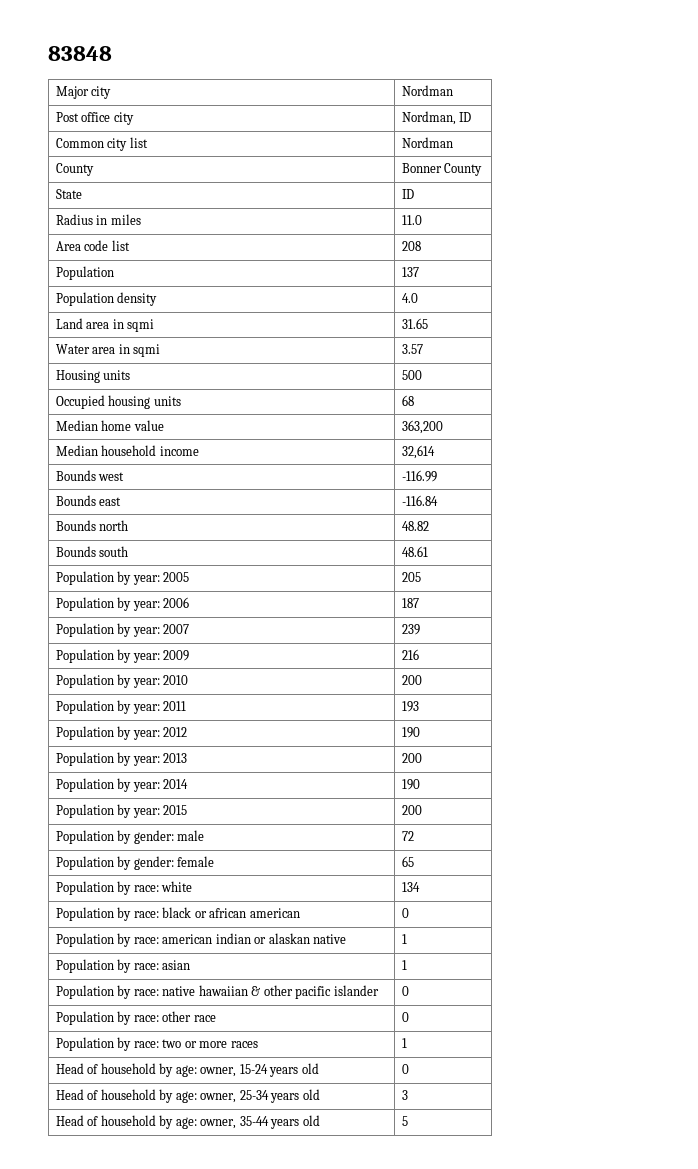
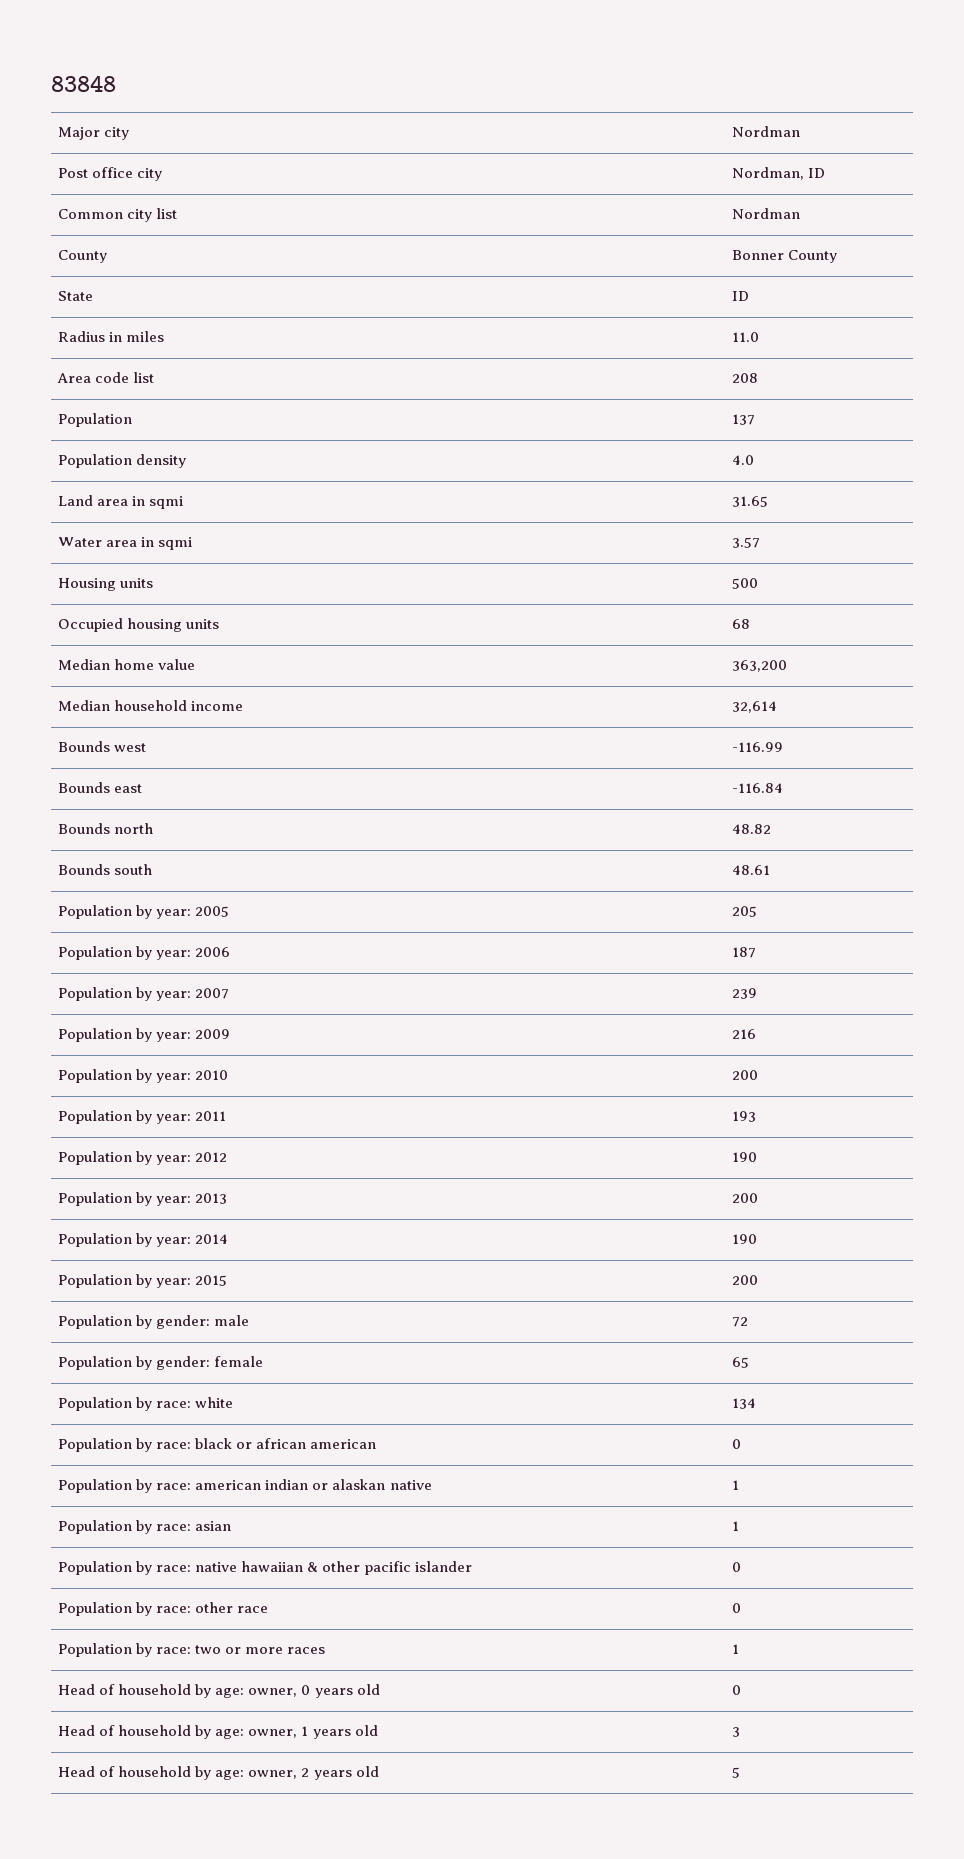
[239,1064,268,1074] 15-24 -> [301,1685,311,1695] 0
[239,1090,269,1100] 25-34 -> [301,1726,309,1736] 1
[239,1116,269,1126] 35-44 -> [301,1768,310,1777] 2

